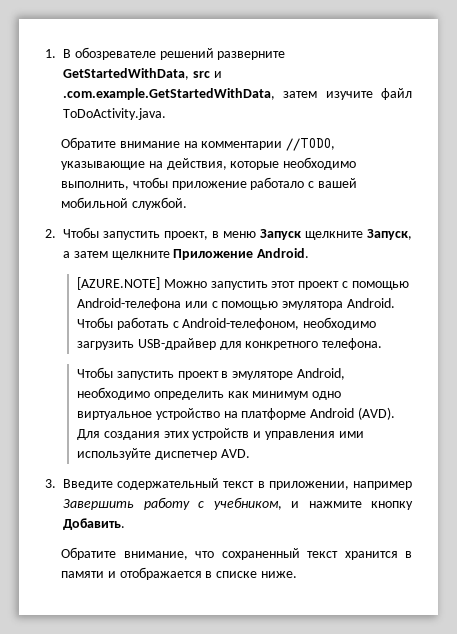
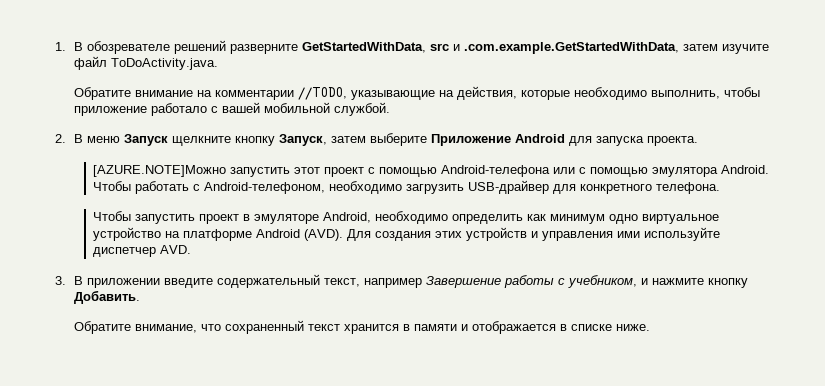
[63,227,412,240] [63,248,310,260] [77,277,207,290] Чтобы запустить проект, в меню Запуск щелкните Запуск, а затем щелкните Приложение Android. // [AZURE.NOTE] Можно -> [74,133,699,146] [93,165,227,177] В меню Запуск щелкните кнопку Запуск, затем выберите Приложение Android для запуска проекта. // [AZURE.NOTE]Можно
[63,478,413,490] [63,497,190,510] Введите содержательный текст в приложении, например Завершить работу -> [74,274,555,288] В приложении введите содержательный текст, например Завершение работы

